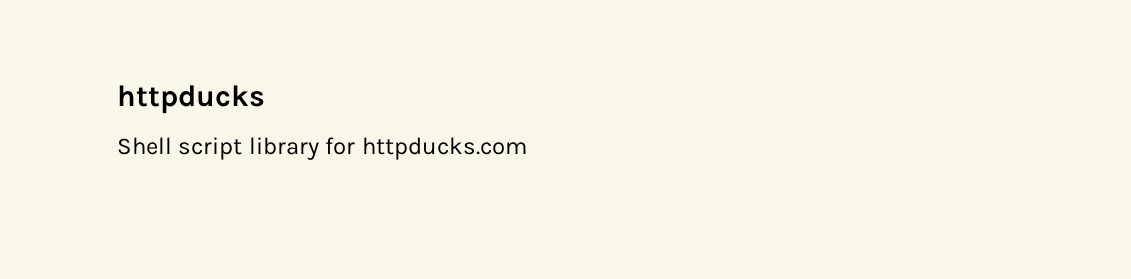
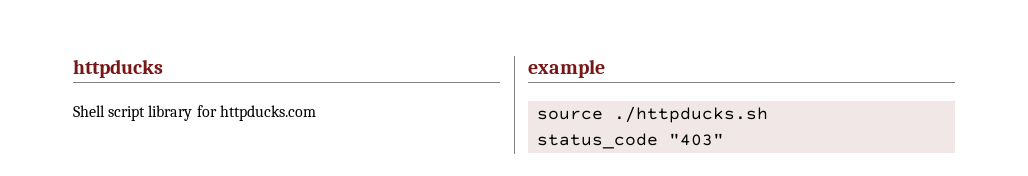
(527, 148) none -> [528,59,605,78] [537,106,769,123] [537,133,725,149] // example // source ./httpducks.sh // status_code "403"

